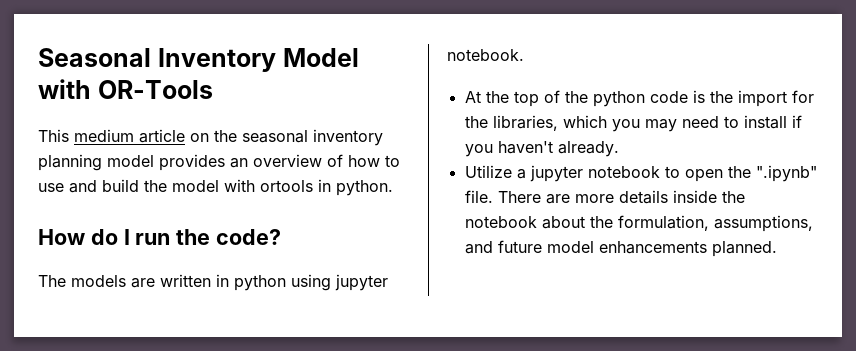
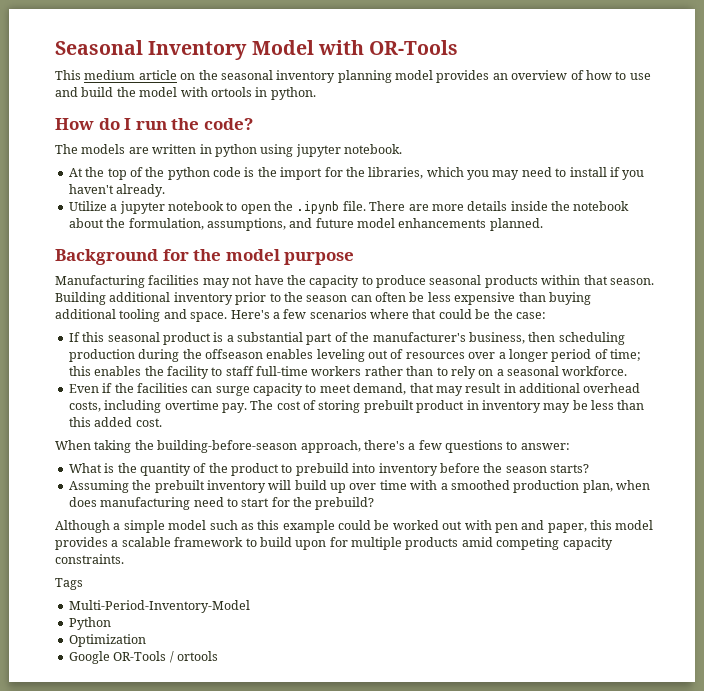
[755,165,817,182] ".ipynb" -> [296,201,340,214] .ipynb
(777, 249) none -> [55,249,355,265] [55,275,654,288] [55,292,591,305] [55,309,546,322] [68,332,625,345] [68,349,641,362] [68,366,628,379] [68,383,641,396] [68,400,645,413] [68,417,162,427] [55,440,570,453] [68,463,589,476] [68,480,650,493] [68,497,375,510] [55,520,654,533] [55,537,613,550] [55,554,124,564] [55,578,83,590] [68,600,250,613] [68,617,111,630] [68,634,146,647] [68,651,218,664] // Background for the model purpose // Manufacturing facilities may not have the capacity to produce seasonal products within that season. Building additional inventory prior to the season can often be less expensive than buying additional tooling and space. Here's a few scenarios where that could be the case: // If this seasonal product is a substantial part of the manufacturer's business, then scheduling production during the offseason enables leveling out of resources over a longer period of time; this enables the facility to staff full-time workers rather than to rely on a seasonal workforce. // Even if the facilities can surge capacity to meet demand, that may result in additional overhead costs, including overtime pay. The cost of storing prebuilt product in inventory may be less than this added cost. // When taking the building-before-season approach, there's a few questions to answer: // What is the quantity of the product to prebuild into inventory before the season starts? // Assuming the prebuilt inventory will build up over time with a smoothed production plan, when does manufacturing need to start for the prebuild? // Although a simple model such as this example could be worked out with pen and paper, this model provides a scalable framework to build upon for multiple products amid competing capacity constraints. // Tags // Multi-Period-Inventory-Model // Python // Optimization // Google OR-Tools / ortools

